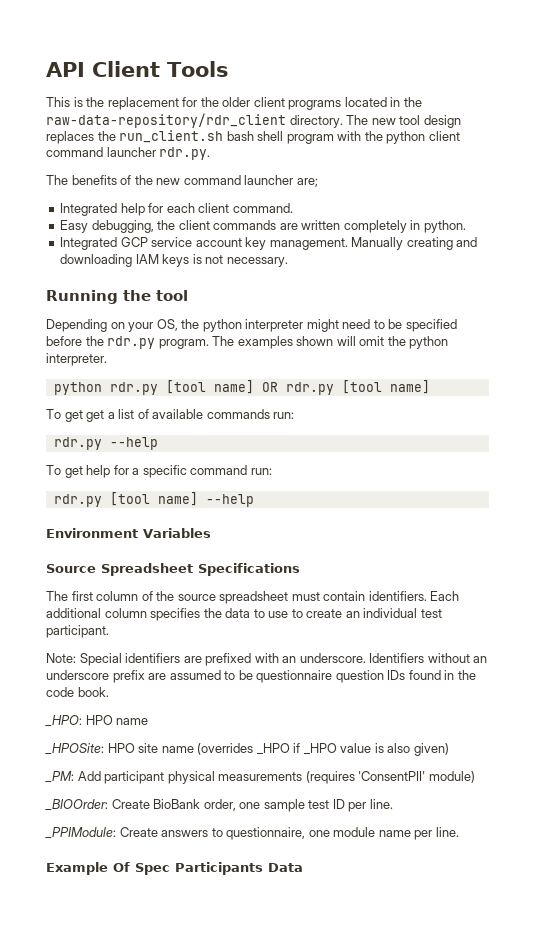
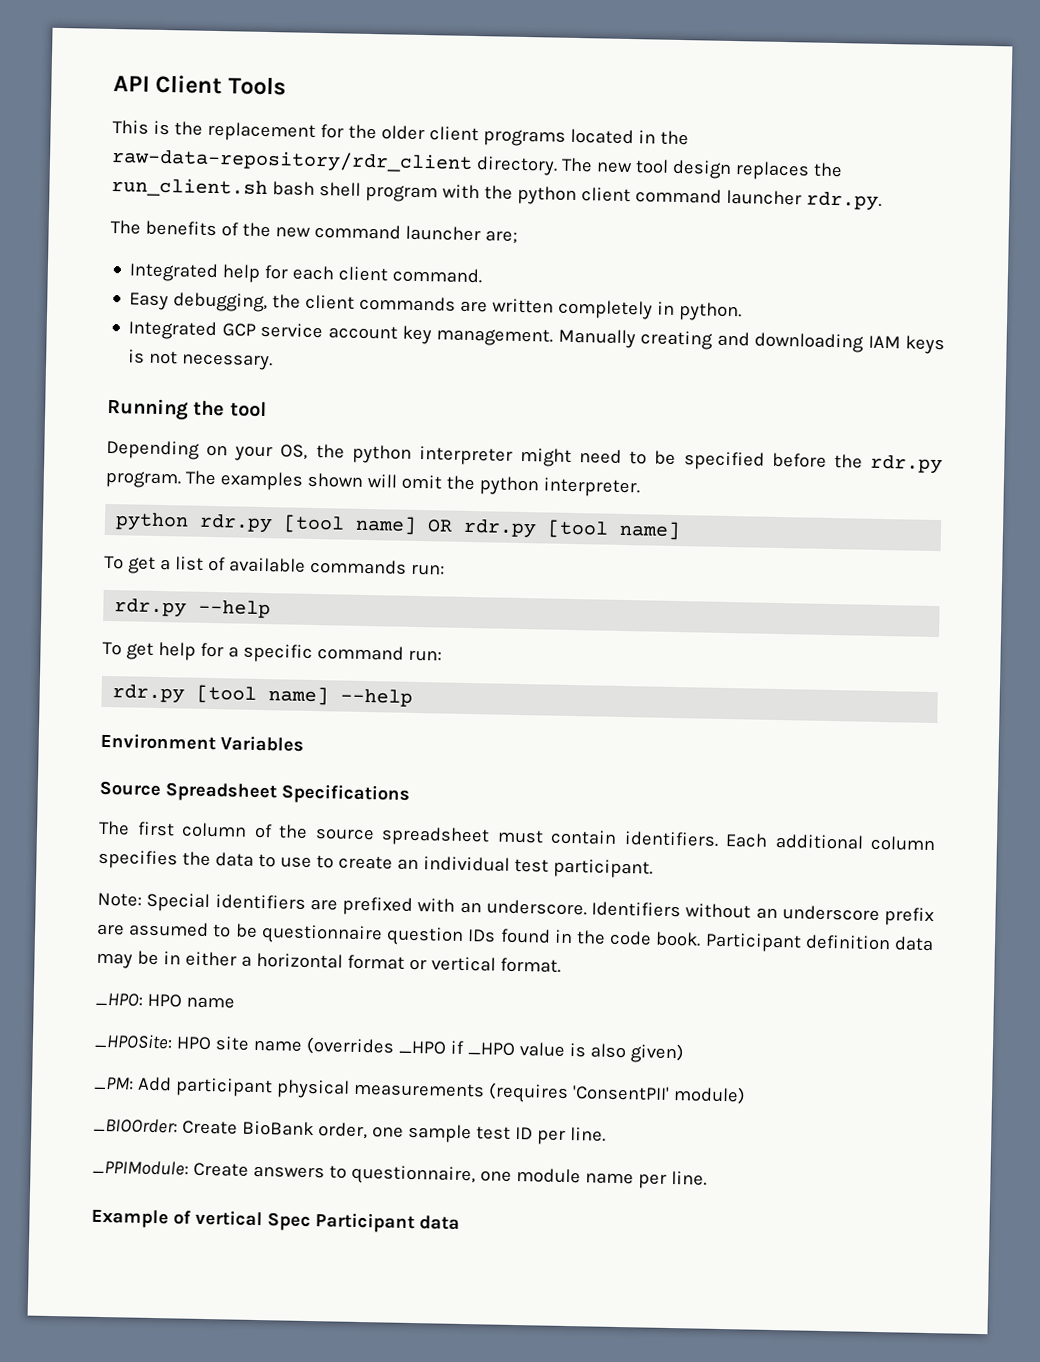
[86,410,105,422] get -> (156, 565) none
(109, 692) none -> [704,932,934,953] [96,950,561,973] Participant definition data may be in either a horizontal format or vertical format.
[113,862,303,875] Of Spec Participants Data -> [173,1209,460,1234] of vertical Spec Participant data

